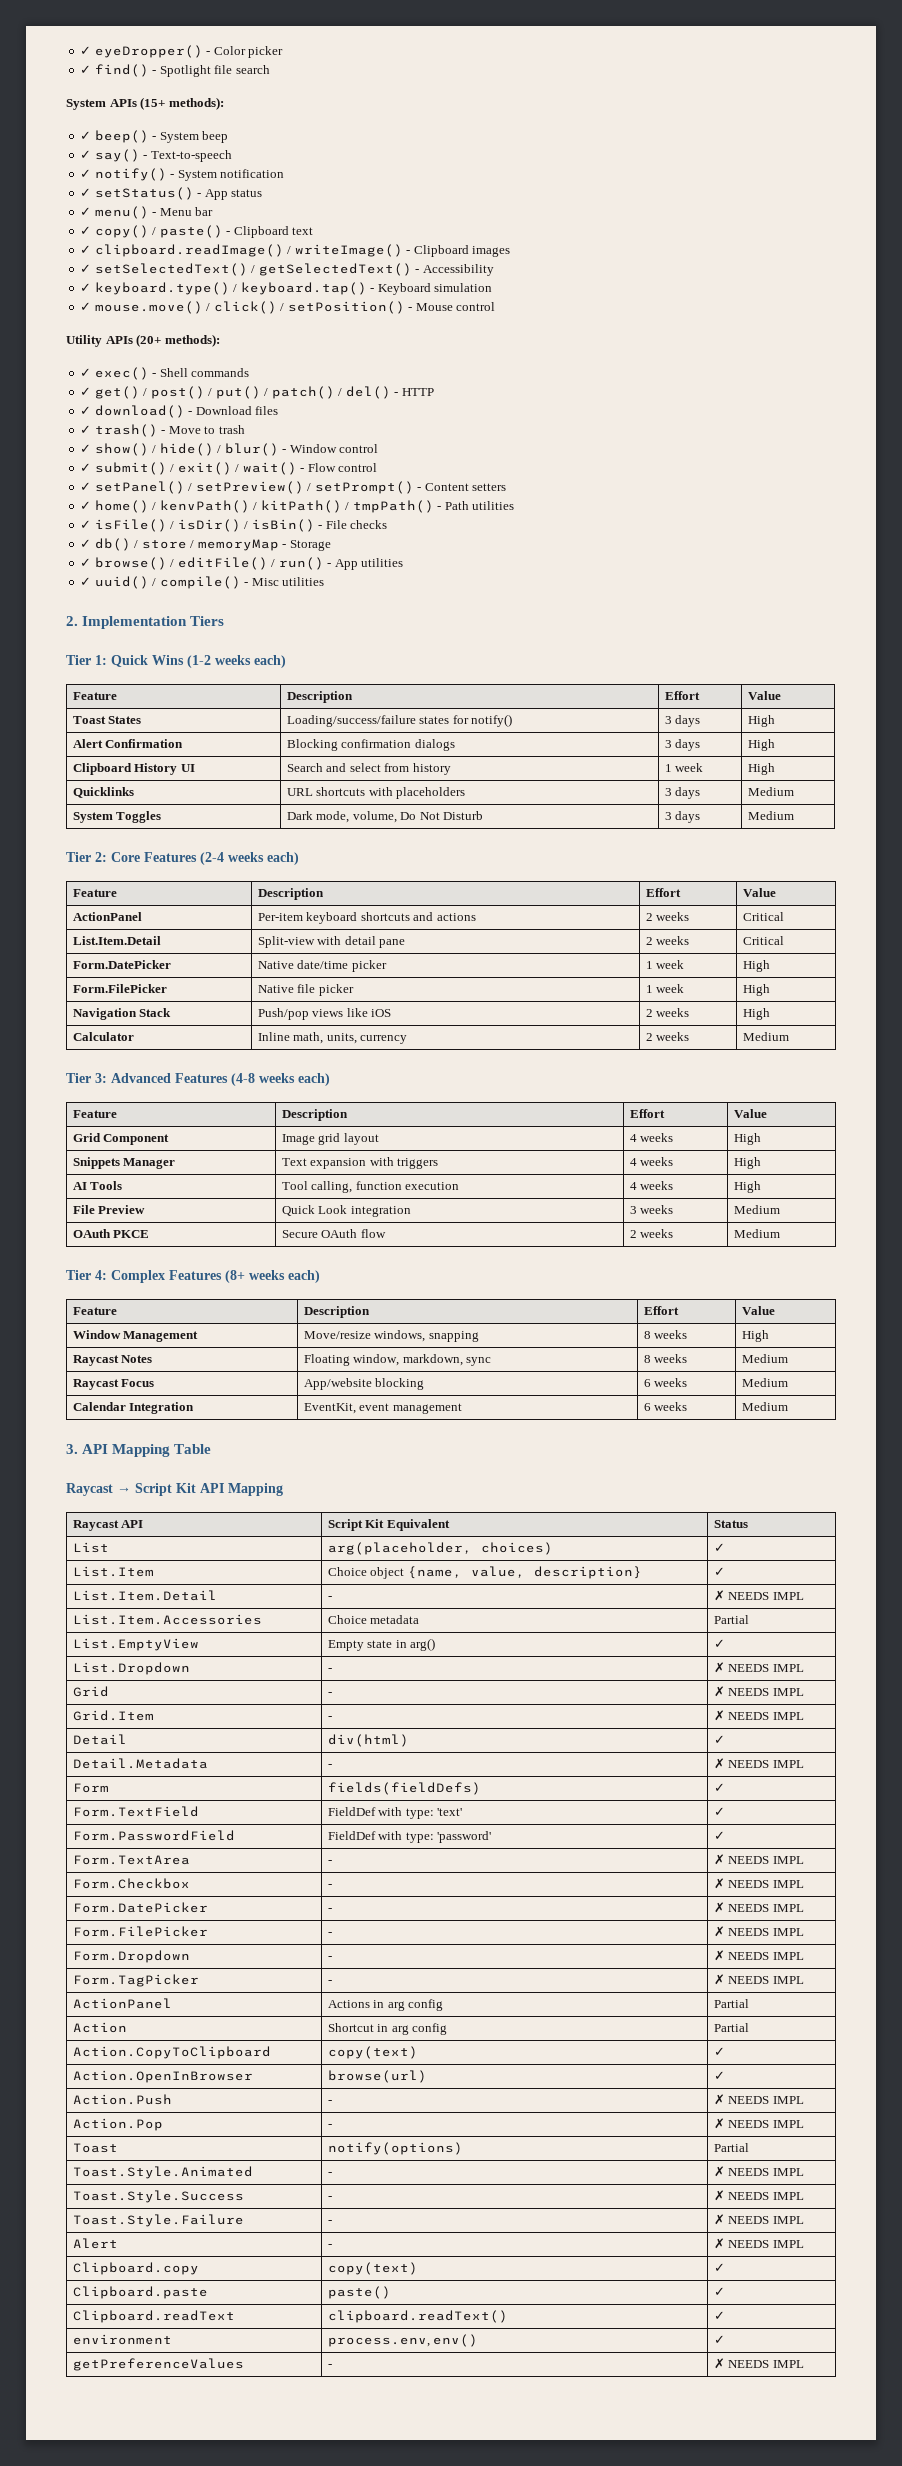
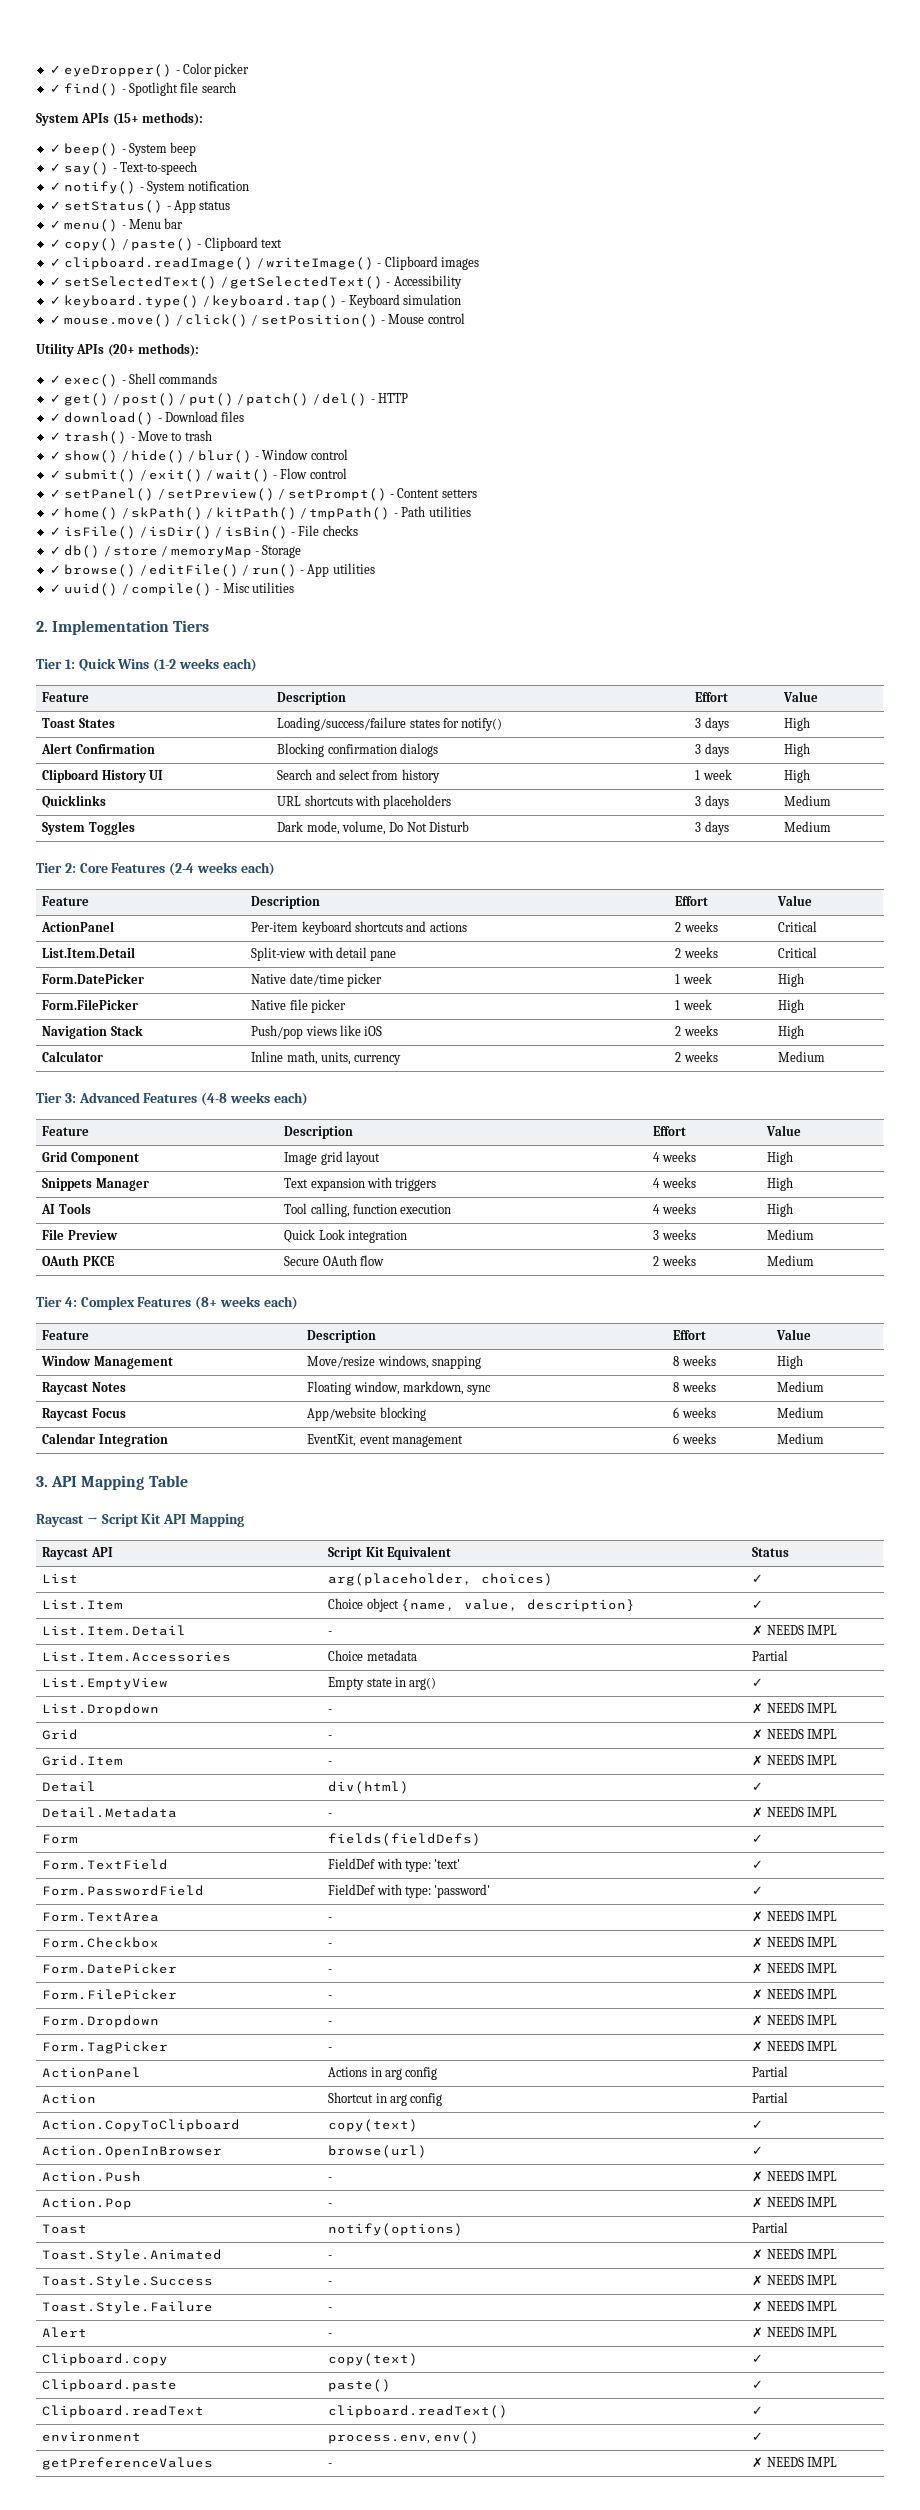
[159,500,250,513] kenvPath() -> [130,507,203,520] skPath()

